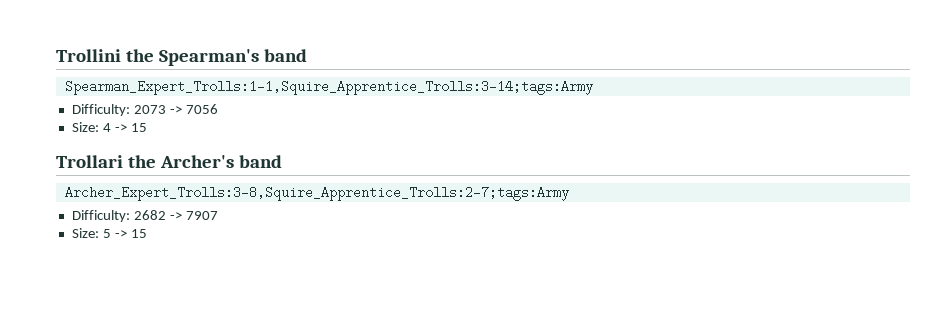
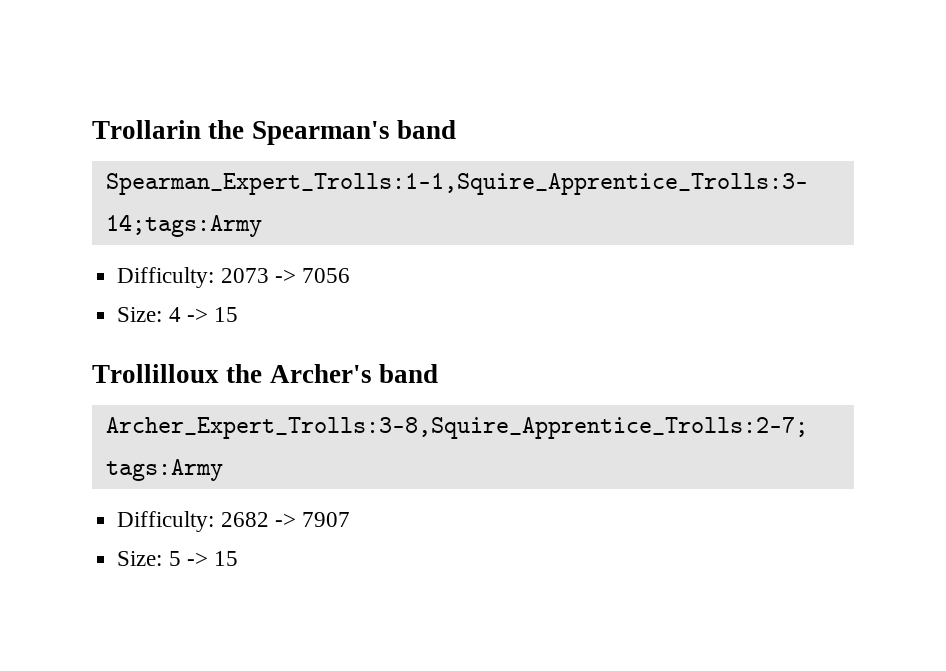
[56,49,121,62] Trollini -> [92,120,201,139] Trollarin
[56,155,123,168] Trollari -> [92,364,219,383] Trollilloux

